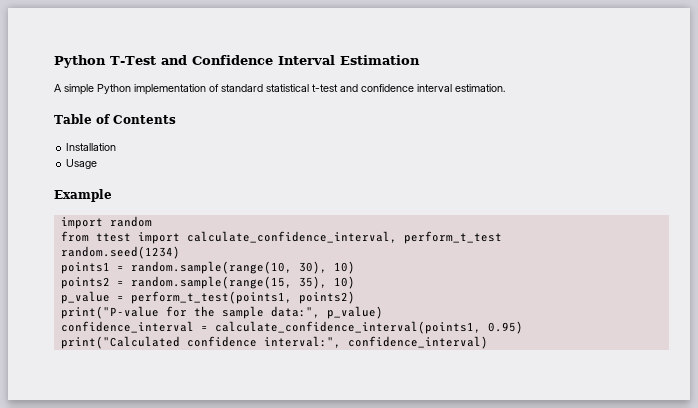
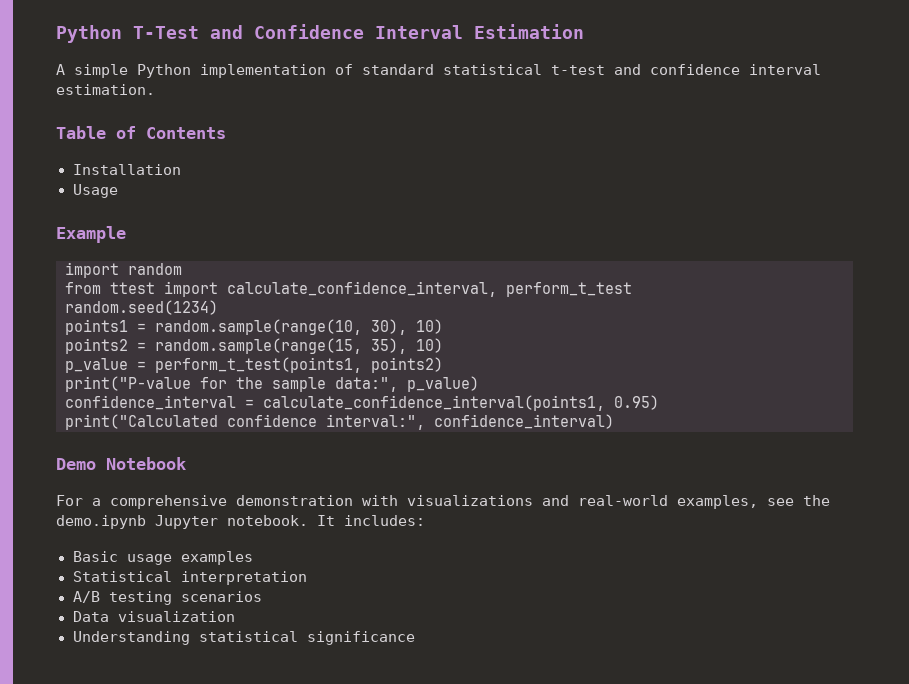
(488, 342) none -> [56,457,186,470] [56,495,830,509] [56,515,425,529] [72,551,253,565] [72,571,307,585] [72,591,262,605] [72,611,235,622] [72,631,415,645] // Demo Notebook // For a comprehensive demonstration with visualizations and real-world examples, see the demo.ipynb Jupyter notebook. It includes: // Basic usage examples // Statistical interpretation // A/B testing scenarios // Data visualization // Understanding statistical significance

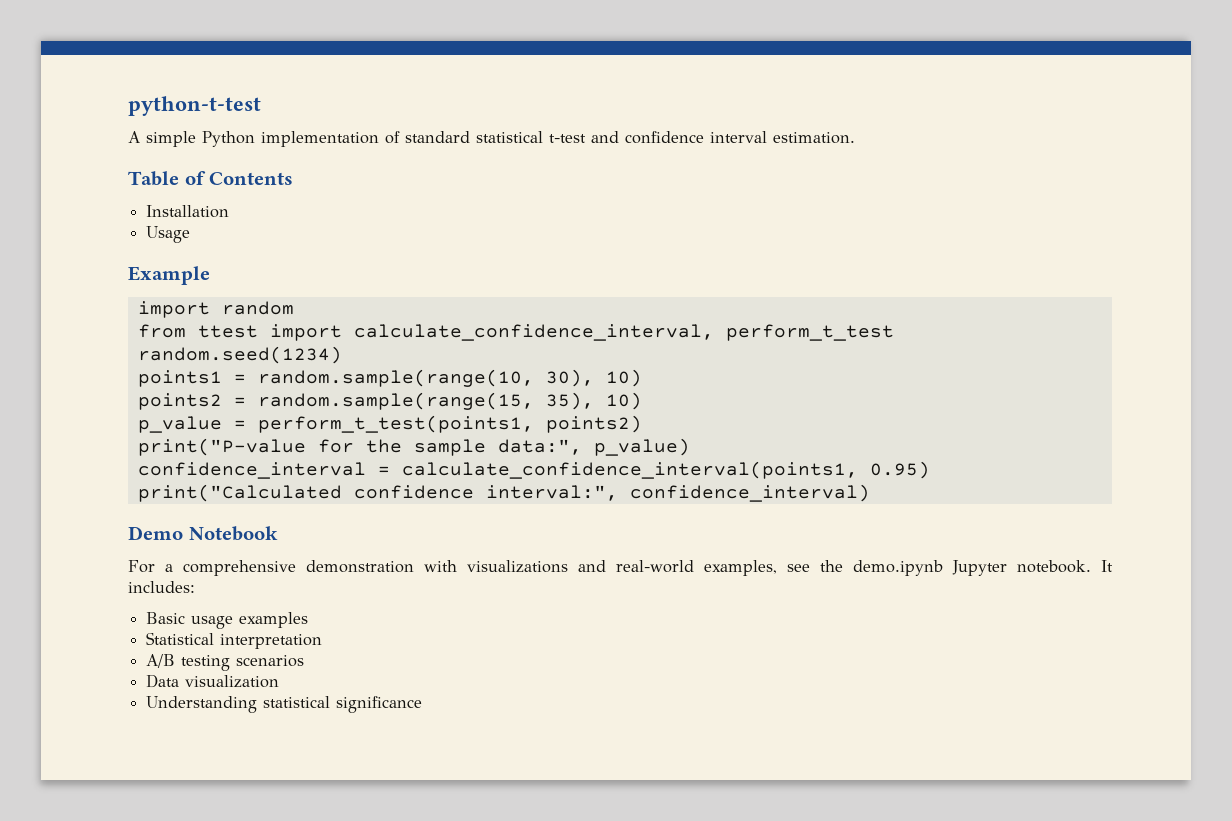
[56,24,584,43] Python T-Test and Confidence Interval Estimation -> [128,96,261,116] python-t-test

